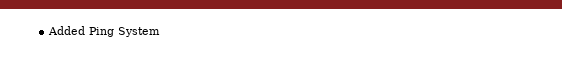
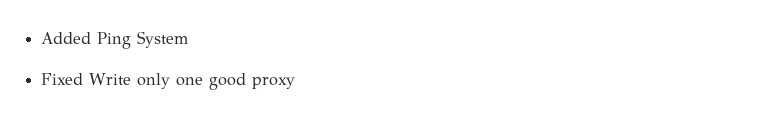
(161, 32) none -> [41,73,296,90] // Fixed Write only one good proxy

